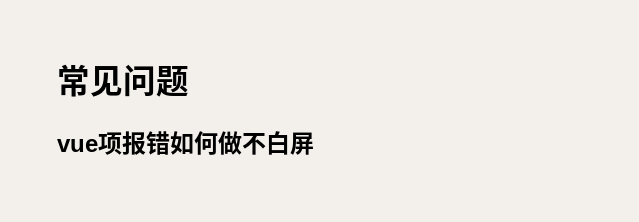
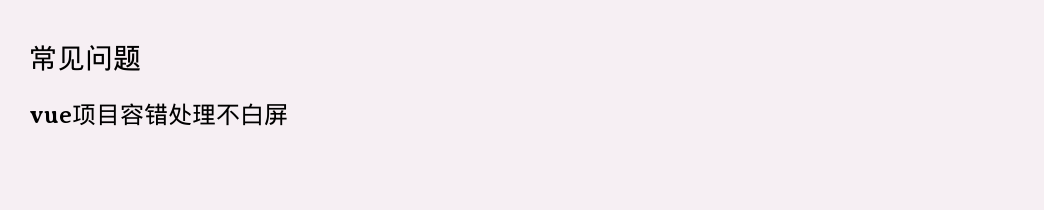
[122,131,242,155] 报错如何做 -> [96,103,216,126] 目容错处理

